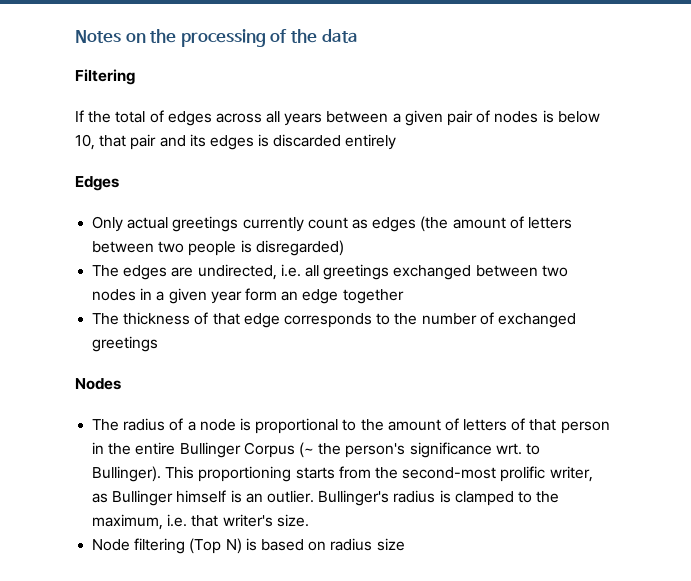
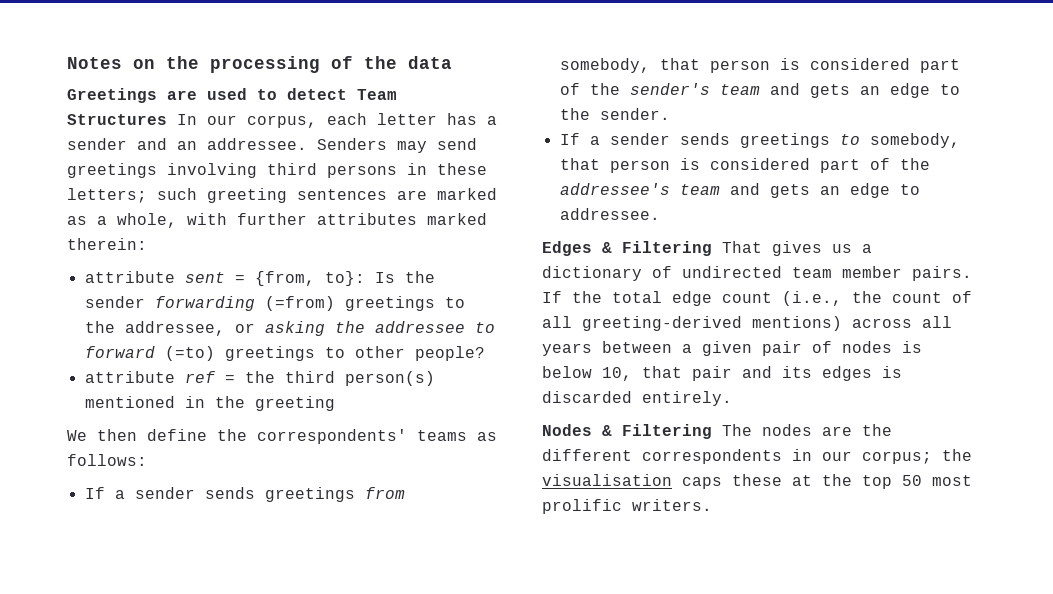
[75,69,135,85] [75,110,212,126] Filtering // If the total of edges -> [67,88,397,103] [67,113,497,128] [67,138,477,153] [67,163,487,178] [67,188,497,203] [67,213,487,228] [67,238,147,250] [84,271,435,286] [84,296,465,311] [84,321,495,336] [84,346,485,361] [84,371,435,386] [84,396,335,411] [67,429,497,444] [67,454,147,466] [84,487,405,502] [559,58,960,73] [559,83,960,98] [559,108,670,120] [559,133,960,148] [559,158,930,173] [559,183,920,198] [559,208,660,220] [542,241,872,256] [542,266,972,281] [542,291,972,306] [542,316,842,331] Greetings are used to detect Team Structures In our corpus, each letter has a sender and an addressee. Senders may send greetings involving third persons in these letters; such greeting sentences are marked as a whole, with further attributes marked therein: // attribute sent = {from, to}: Is the sender forwarding (=from) greetings to the addressee, or asking the addressee to forward (=to) greetings to other people? // attribute ref = the third person(s) mentioned in the greeting // We then define the correspondents' teams as follows: // If a sender sends greetings from somebody, that person is considered part of the sender's team and gets an edge to the sender. // If a sender sends greetings to somebody, that person is considered part of the addressee's team and gets an edge to addressee. // Edges & Filtering That gives us a dictionary of undirected team member pairs. If the total edge count (i.e., the count of all greeting-derived mentions)
[345,134,397,150] [75,176,119,191] [92,216,572,232] [92,240,344,256] [92,264,568,280] [92,288,404,304] [92,312,576,328] [92,336,159,352] [75,378,121,390] [92,418,610,434] [92,442,540,458] [92,466,593,482] [92,490,560,506] [92,514,309,530] [92,538,405,554] entirely // Edges // Only actual greetings currently count as edges (the amount of letters between two people is disregarded) // The edges are undirected, i.e. all greetings exchanged between two nodes in a given year form an edge together // The thickness of that edge corresponds to the number of exchanged greetings // Nodes // The radius of a node is proportional to the amount of letters of that person in the entire Bullinger Corpus (~ the person's significance wrt. to Bullinger). This proportioning starts from the second-most prolific writer, as Bullinger himself is an outlier. Bullinger's radius is clamped to the maximum, i.e. that writer's size. // Node filtering (Top N) is based on radius size -> [642,391,732,406] [542,424,892,439] [542,449,972,464] [542,474,972,489] [542,499,712,514] entirely. // Nodes & Filtering The nodes are the different correspondents in our corpus; the visualisation caps these at the top 50 most prolific writers.

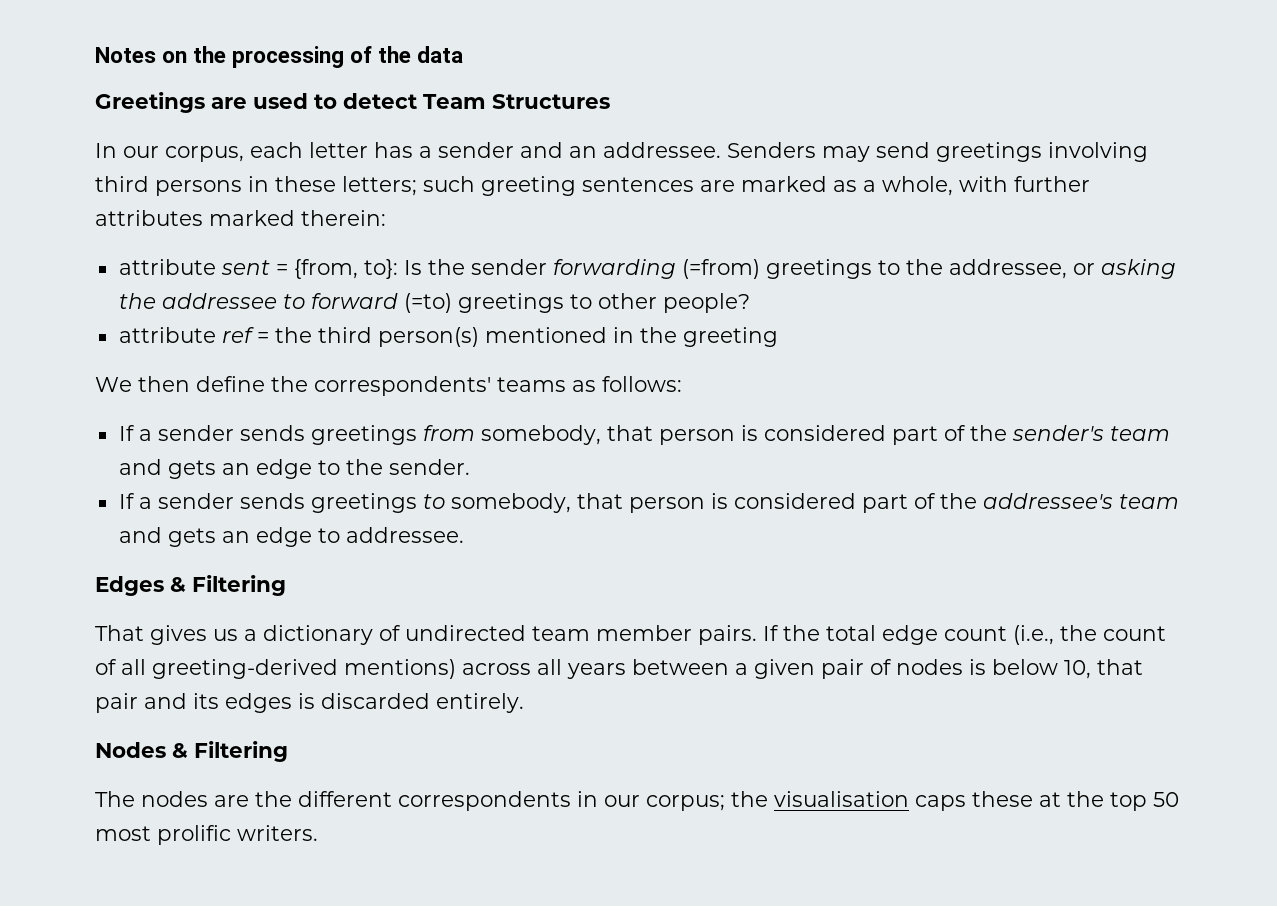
(167, 119) none -> (610, 101) //
(712, 248) none -> (286, 585) //
(712, 431) none -> (288, 751) //

